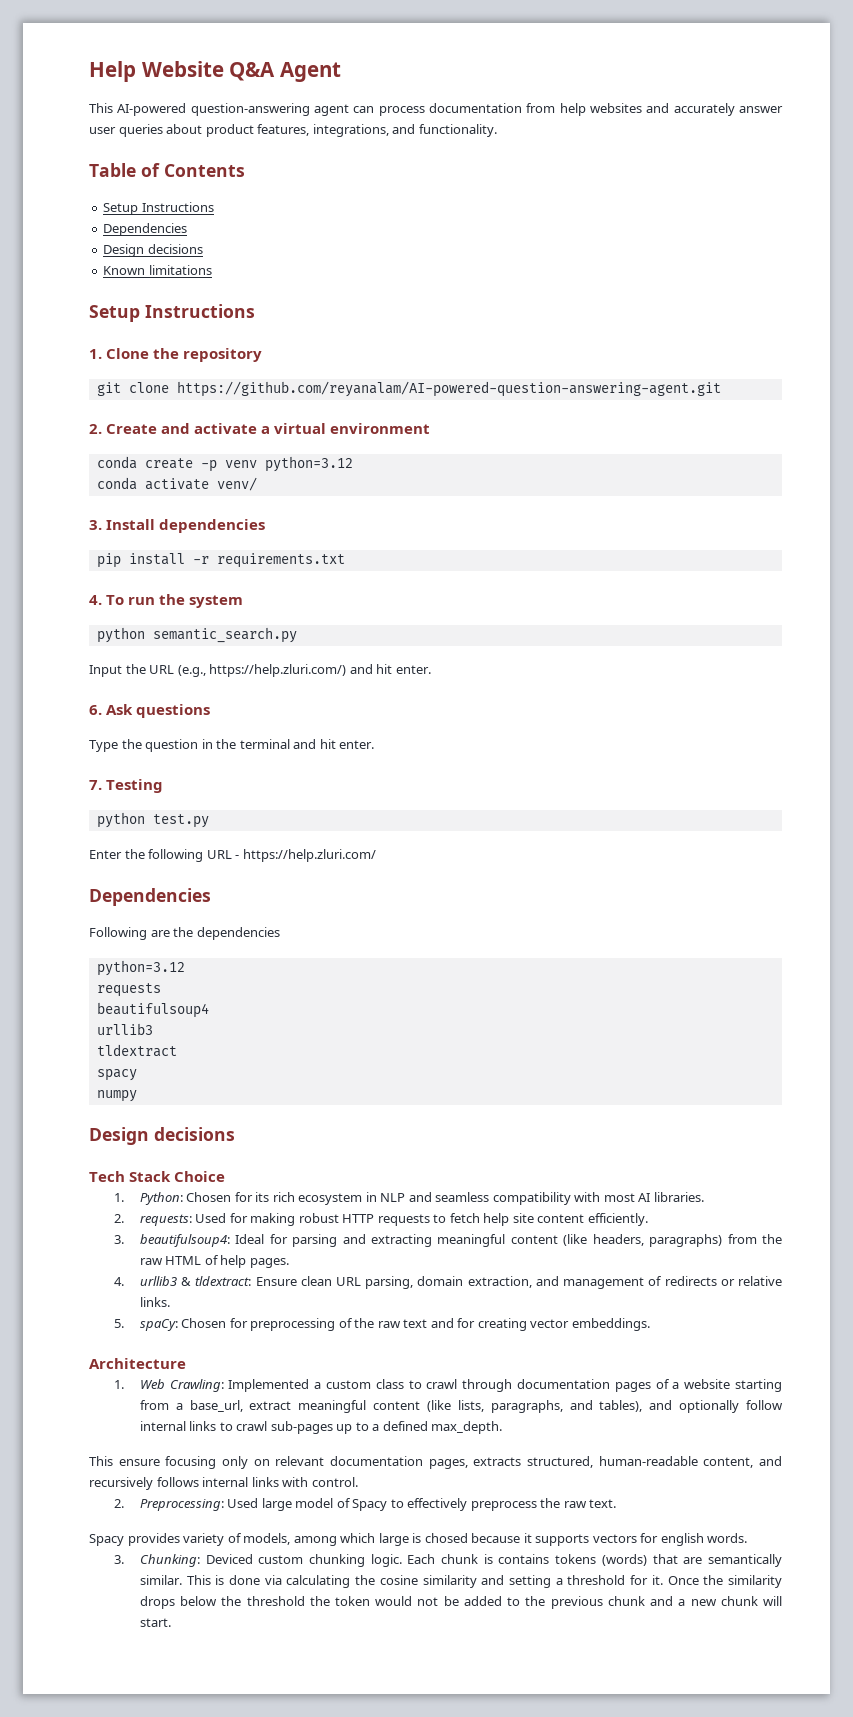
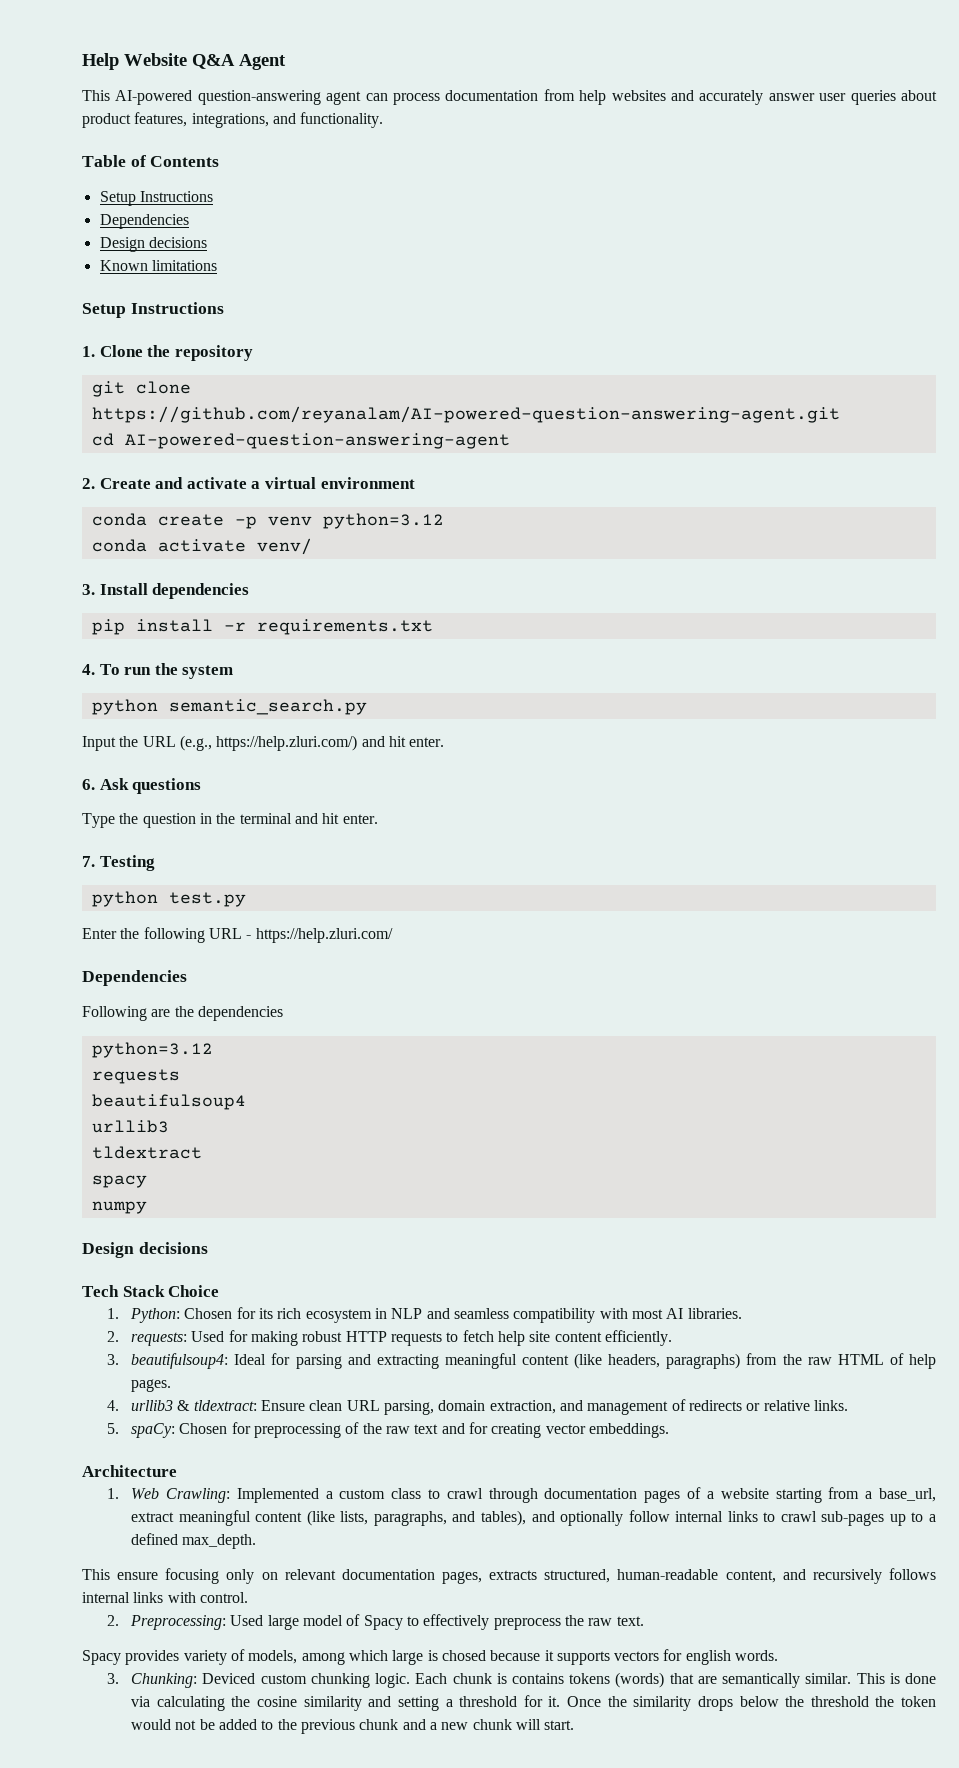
(721, 389) none -> [91,433,510,449] // cd AI-powered-question-answering-agent

